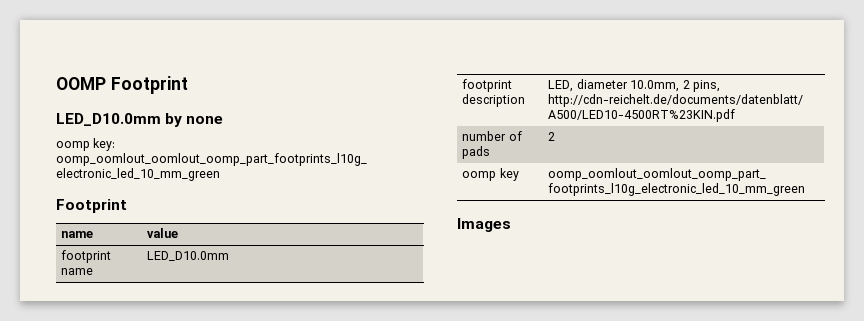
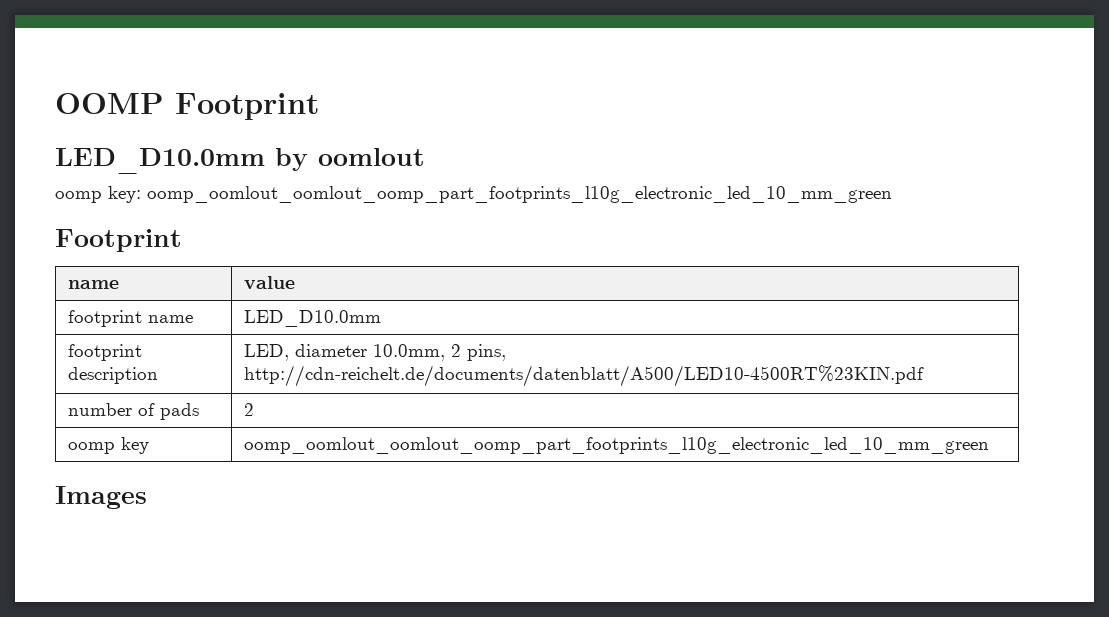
[165,113,224,127] by none -> [275,148,425,171] by oomlout

